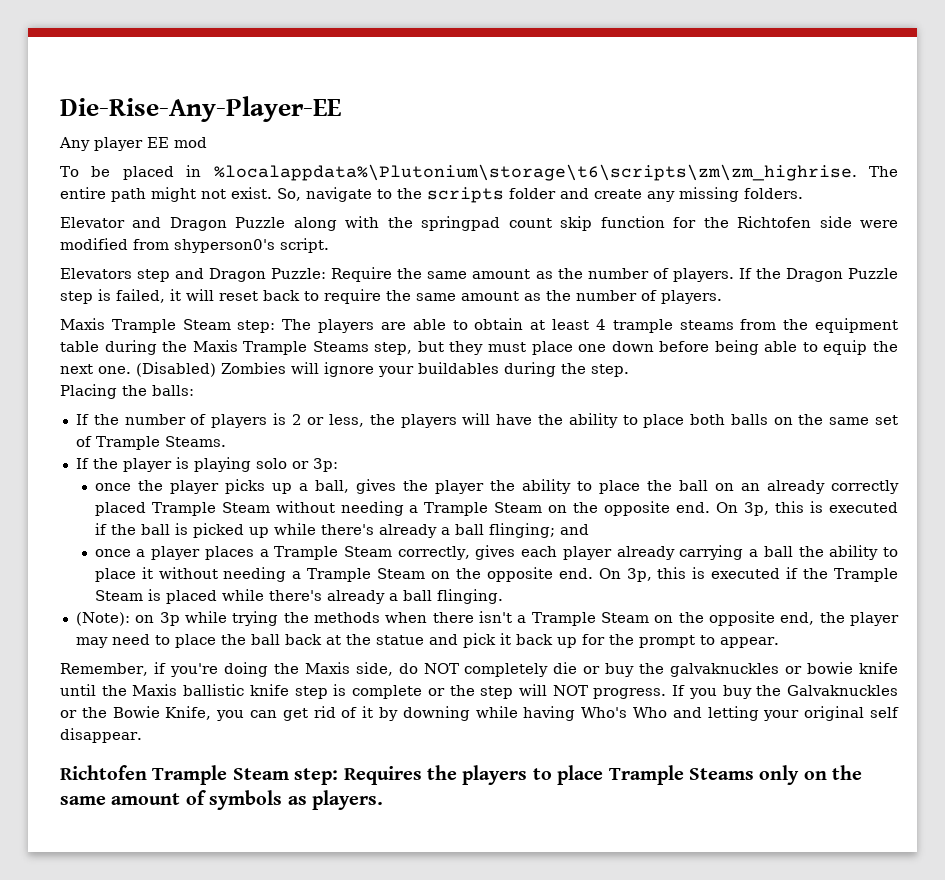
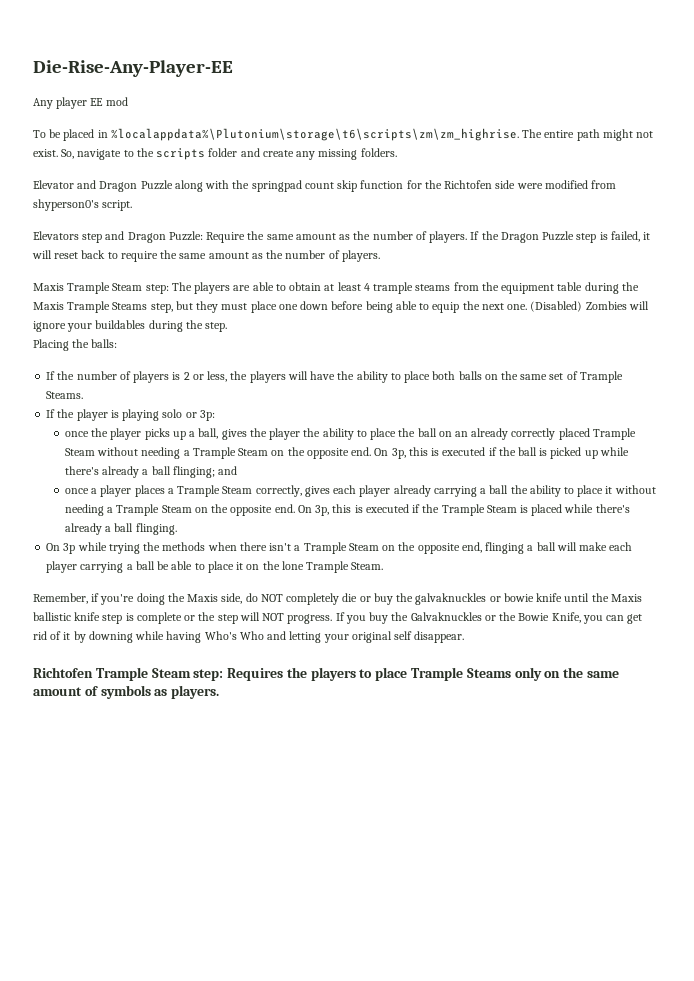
[75,612,155,626] (Note): on -> [46,543,61,551] On
[819,612,899,626] [75,633,779,648] the player may need to place the ball back at the statue and pick it back up for the prompt to appear. -> [485,542,633,554] [46,561,384,573] flinging a ball will make each player carrying a ball be able to place it on the lone Trample Steam.

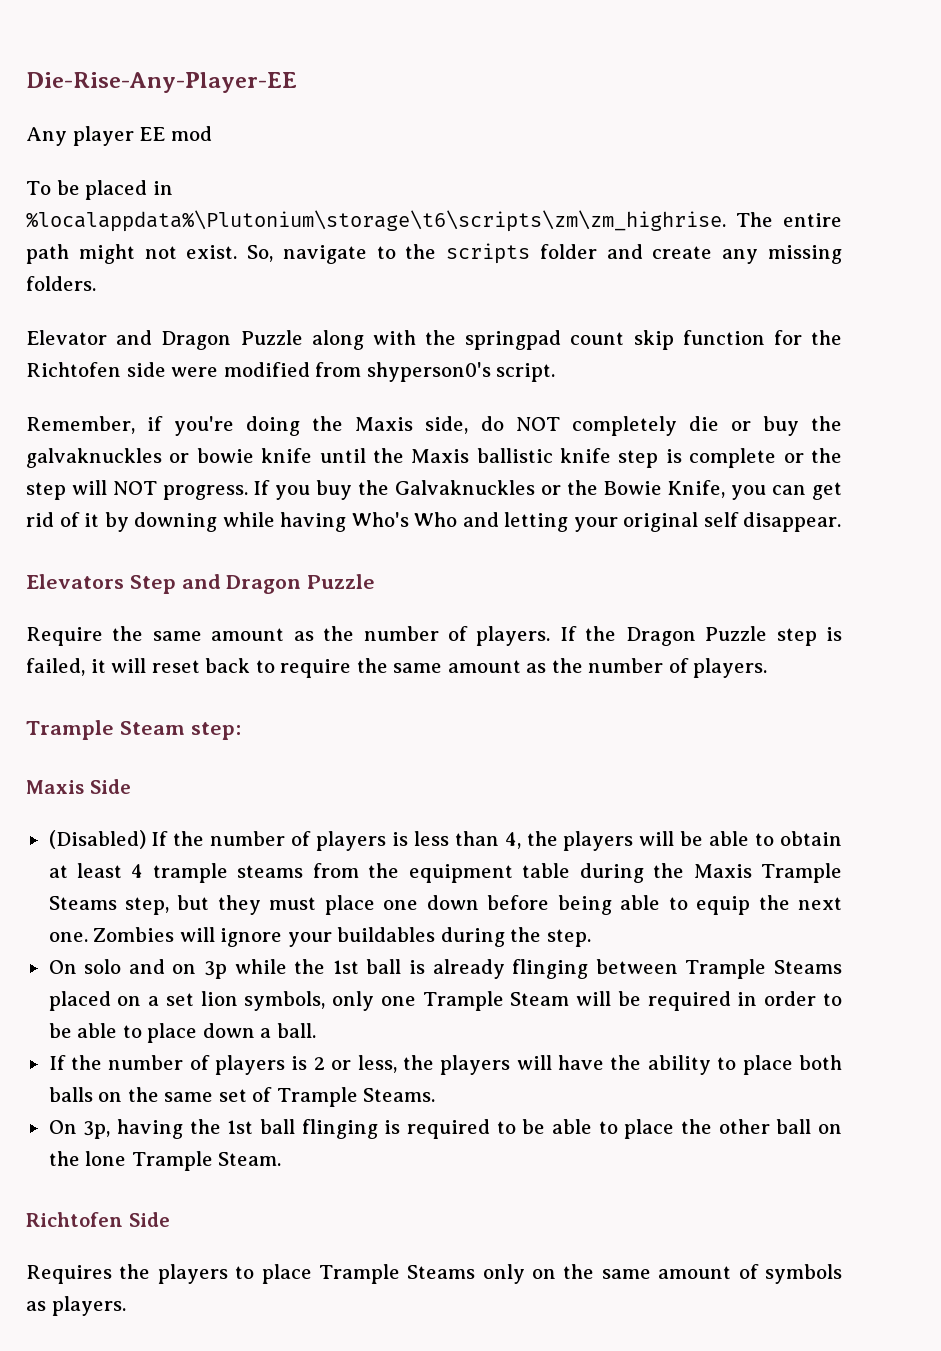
[33,231,651,243] [32,250,380,262] [33,282,639,294] [33,301,649,313] [33,320,228,332] [33,339,118,351] [46,371,623,383] [46,391,84,399] [46,409,215,421] [64,428,636,440] [64,447,629,459] [64,466,238,478] [64,485,656,497] [64,504,630,516] [64,523,177,535] [46,542,633,554] [46,561,384,573] // Elevators step and Dragon Puzzle: Require the same amount as the number of players. If the Dragon Puzzle step is failed, it will reset back to require the same amount as the number of players. // Maxis Trample Steam step: The players are able to obtain at least 4 trample steams from the equipment table during the Maxis Trample Steams step, but they must place one down before being able to equip the next one. (Disabled) Zombies will ignore your buildables during the step. // Placing the balls: // If the number of players is 2 or less, the players will have the ability to place both balls on the same set of Trample Steams. // If the player is playing solo or 3p: // once the player picks up a ball, gives the player the ability to place the ball on an already correctly placed Trample Steam without needing a Trample Steam on the opposite end. On 3p, this is executed if the ball is picked up while there's already a ball flinging; and // once a player places a Trample Steam correctly, gives each player already carrying a ball the ability to place it without needing a Trample Steam on the opposite end. On 3p, this is executed if the Trample Steam is placed while there's already a ball flinging. // On 3p while trying the methods when there isn't a Trample Steam on the opposite end, flinging a ball will make each player carrying a ball be able to place it on the lone Trample Steam. -> (556, 372) none
[33,667,224,681] Richtofen Trample Steam step: -> [26,574,376,594] [26,626,843,646] [26,658,768,678] [26,720,241,740] [26,779,131,794] [48,830,843,851] [48,863,843,883] [48,895,842,915] [48,927,591,947] [48,959,842,979] [48,991,842,1011] [48,1023,316,1043] [48,1055,842,1075] [48,1087,436,1107] [48,1119,842,1139] [48,1151,282,1171] [26,1212,170,1227] Elevators Step and Dragon Puzzle // Require the same amount as the number of players. If the Dragon Puzzle step is failed, it will reset back to require the same amount as the number of players. // Trample Steam step: // Maxis Side // (Disabled) If the number of players is less than 4, the players will be able to obtain at least 4 trample steams from the equipment table during the Maxis Trample Steams step, but they must place one down before being able to equip the next one. Zombies will ignore your buildables during the step. // On solo and on 3p while the 1st ball is already flinging between Trample Steams placed on a set lion symbols, only one Trample Steam will be required in order to be able to place down a ball. // If the number of players is 2 or less, the players will have the ability to place both balls on the same set of Trample Steams. // On 3p, having the 1st ball flinging is required to be able to place the other ball on the lone Trample Steam. // Richtofen Side //

